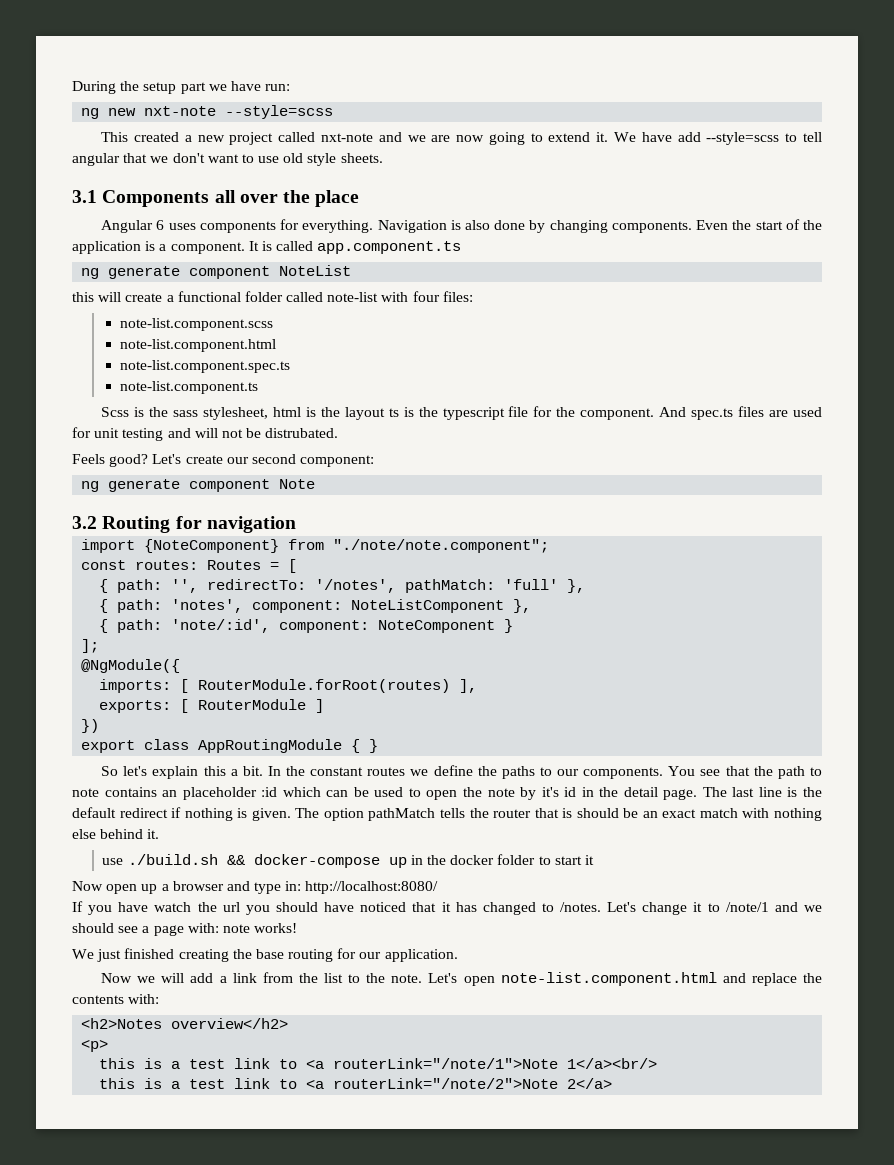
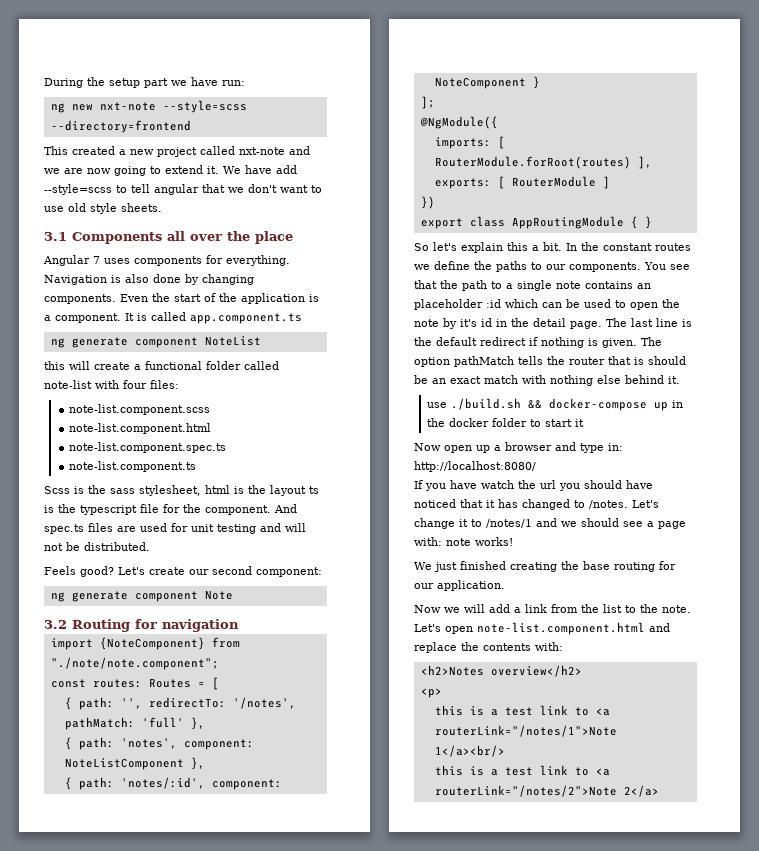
(334, 112) none -> [50,120,191,133] --directory=frontend
[156,220,165,230] 6 -> [93,256,100,264] 7
[265,428,339,438] distrubated. -> [84,542,150,551] distributed.
[171,619,271,633] 'note/:id', -> [120,777,205,789] 'notes/:id',
(822, 771) none -> [506,280,552,291] a single
[725,902,769,912] /note/1 -> [486,519,532,528] /notes/1
[333,1058,559,1069] routerLink="/note/1">Note -> [434,725,617,737] routerLink="/notes/1">Note
[333,1078,559,1089] routerLink="/note/2">Note -> [434,785,617,797] routerLink="/notes/2">Note

